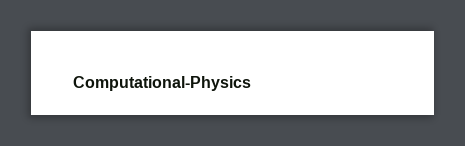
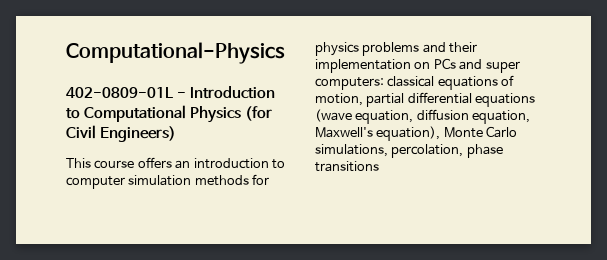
(251, 83) none -> [66,86,275,99] [66,105,272,123] [66,125,176,142] [66,157,285,169] [66,174,270,189] [315,42,478,56] [315,58,520,73] [315,75,515,90] [315,92,536,107] [315,109,531,124] [315,126,518,141] [315,144,503,158] [315,161,379,172] // 402-0809-01L - Introduction to Computational Physics (for Civil Engineers) // This course offers an introduction to computer simulation methods for physics problems and their implementation on PCs and super computers: classical equations of motion, partial differential equations (wave equation, diffusion equation, Maxwell's equation), Monte Carlo simulations, percolation, phase transitions

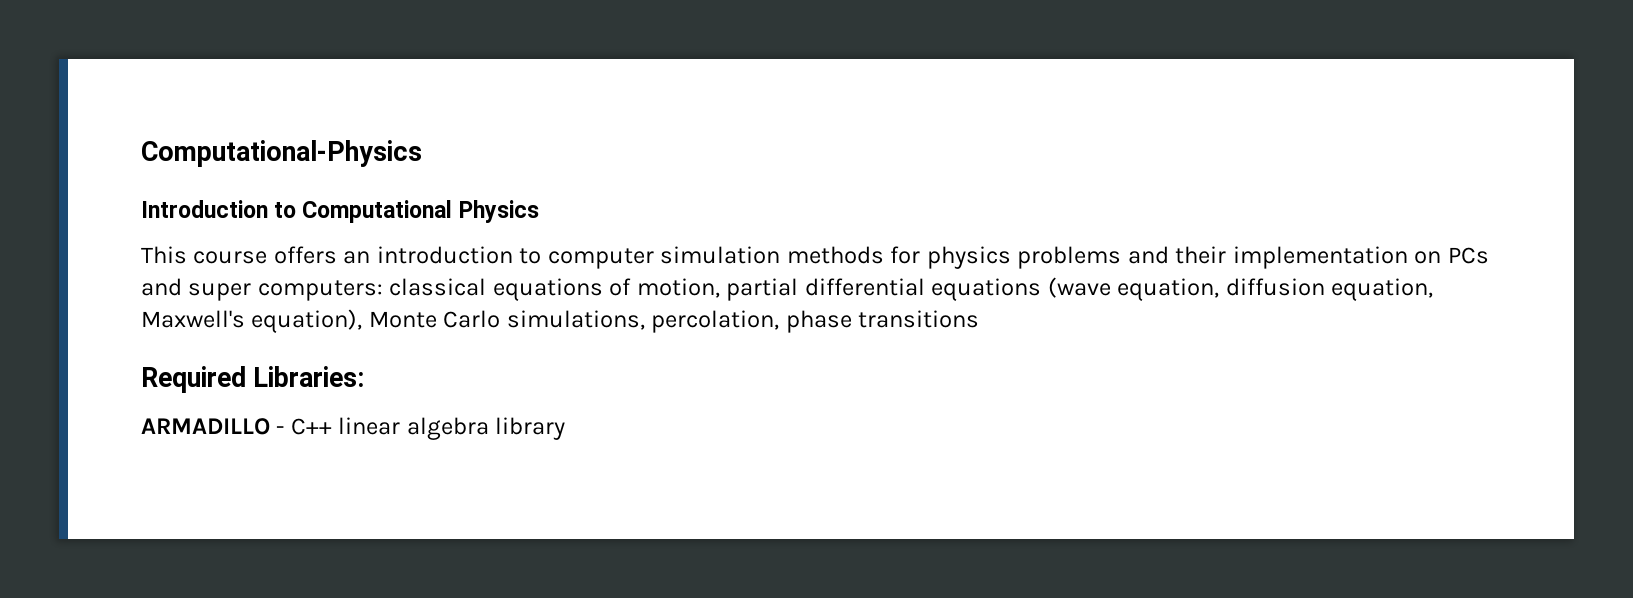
[66,87,186,98] 402-0809-01L - -> (422, 153) none
[244,106,272,121] [66,125,176,142] (for Civil Engineers) -> (539, 211) none
(379, 166) none -> [141,366,365,393] [141,417,566,440] // Required Libraries: // ARMADILLO - C++ linear algebra library

